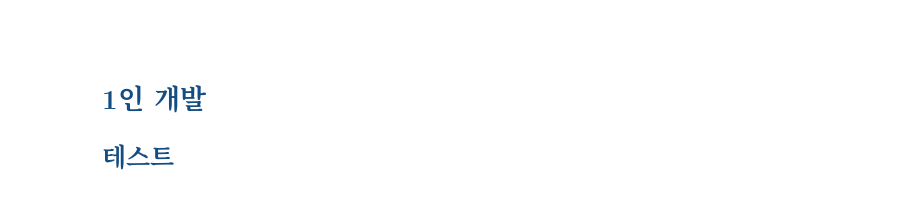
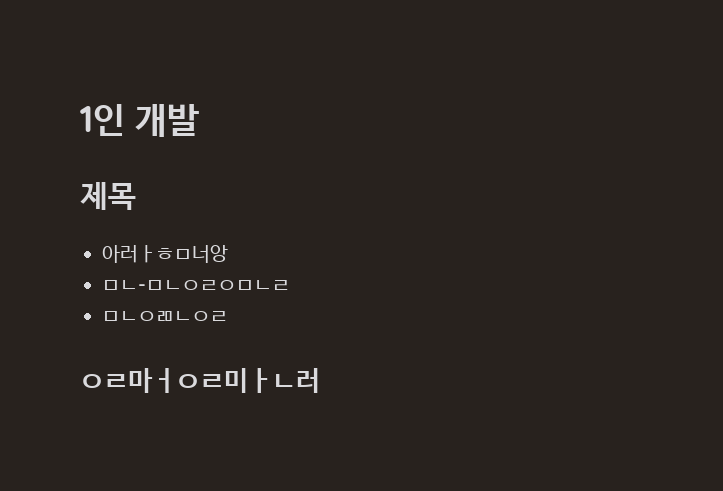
[102,144,174,170] 테스트 -> [80,182,136,210] [102,245,228,263] [102,280,290,291] [102,311,228,322] [80,368,320,393] 제목 // 아러ㅏㅎㅁ너앙 // ㅁㄴ-ㅁㄴㅇㄹㅇㅁㄴㄹ // ㅁㄴㅇㄻㄴㅇㄹ // ㅇㄹ마ㅓㅇㄹ미ㅏㄴ러

